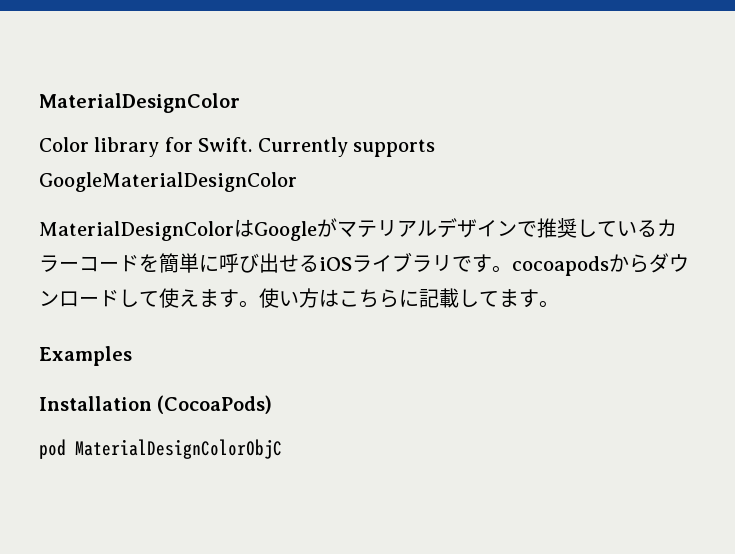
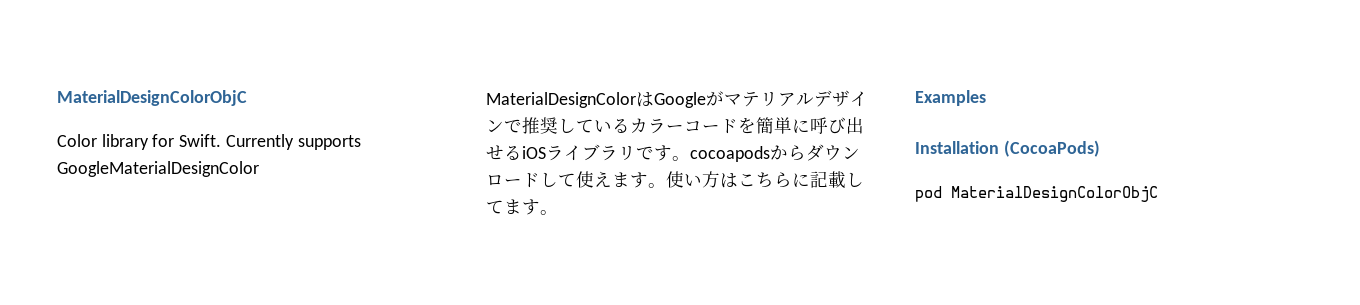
[39,93,240,113] MaterialDesignColor -> [57,90,247,106] MaterialDesignColorObjC

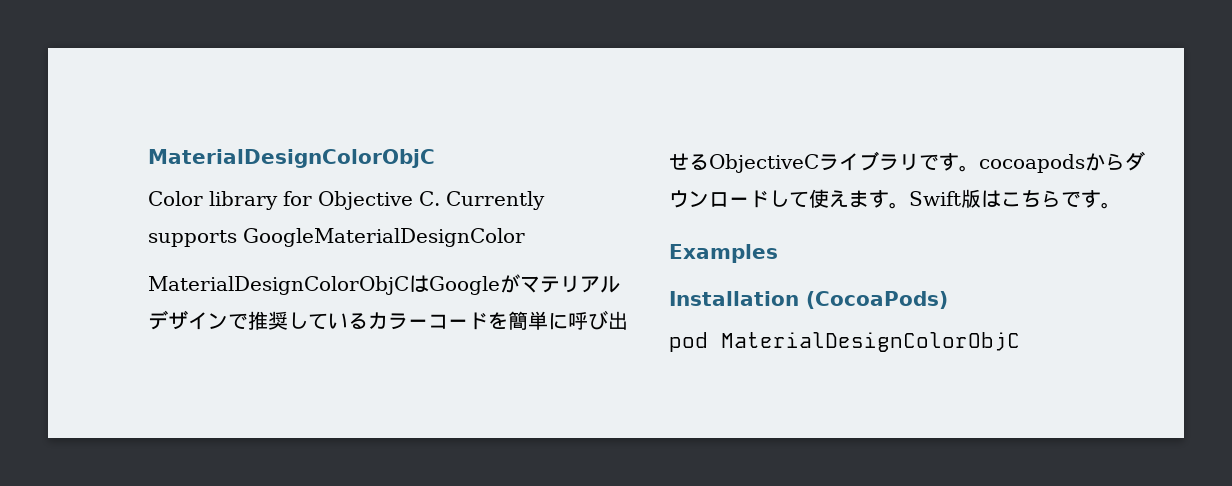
[179,134,222,147] Swift. -> [318,191,440,210] Objective C.
[486,92,636,108] MaterialDesignColor -> [148,276,409,295] MaterialDesignColorObjC
[522,146,546,159] iOS -> [709,154,819,173] ObjectiveC
[666,171,720,188] 使い方 -> [909,189,981,208] Swift版
[792,171,864,189] [486,199,522,214] に記載してま -> [1061,191,1081,208] で

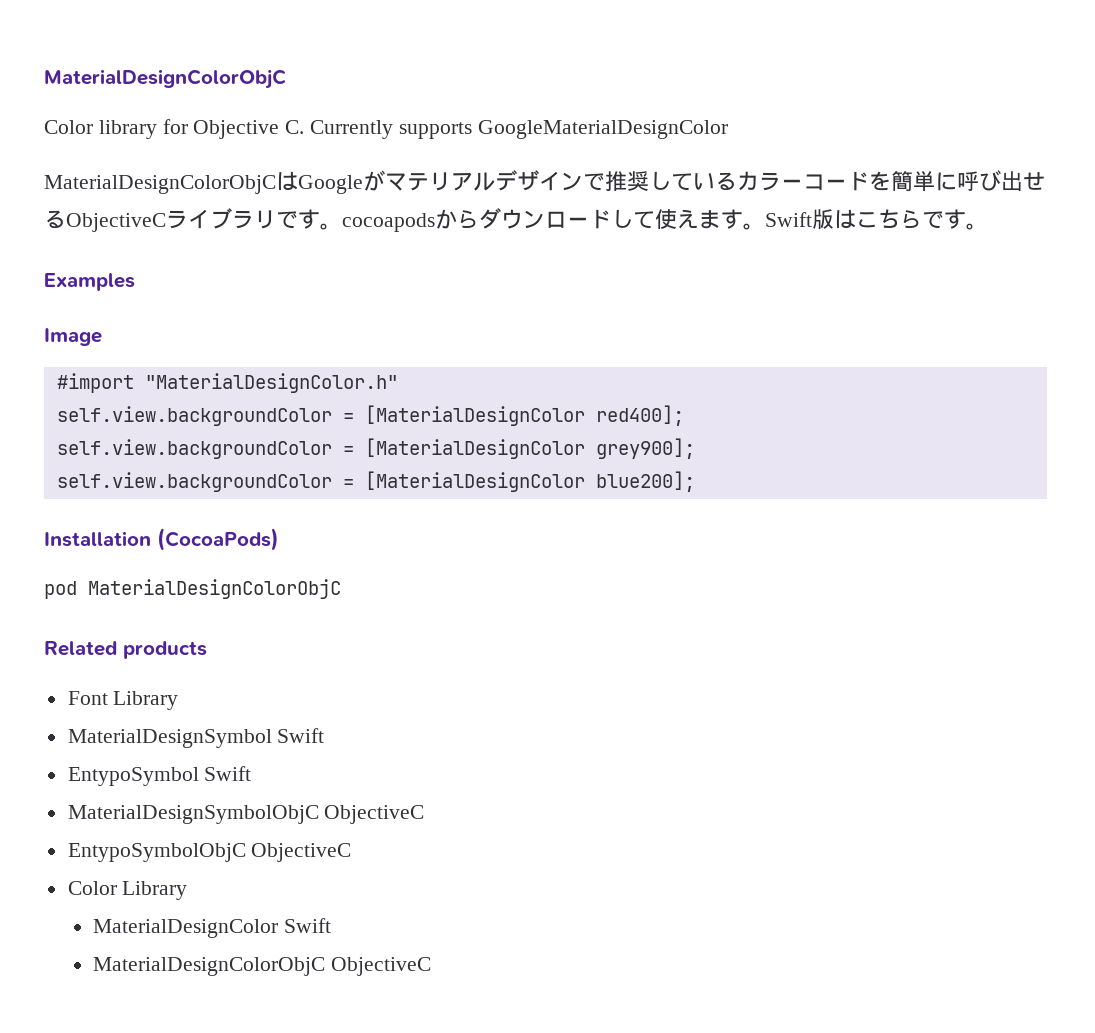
[669,291,948,309] [669,332,1020,352] Installation (CocoaPods) // pod MaterialDesignColorObjC -> [44,328,102,346] [56,373,398,393] [56,405,684,426] [56,438,695,459] [56,471,695,492] [44,528,279,551] [44,579,341,599] [44,641,207,659] [67,691,179,710] [67,728,325,748] [67,766,252,786] [67,805,425,824] [67,843,352,862] [67,881,188,900] [93,918,331,938] [93,957,431,976] Image // #import "MaterialDesignColor.h" // self.view.backgroundColor = [MaterialDesignColor red400]; // self.view.backgroundColor = [MaterialDesignColor grey900]; // self.view.backgroundColor = [MaterialDesignColor blue200]; // Installation (CocoaPods) // pod MaterialDesignColorObjC // Related products // Font Library // MaterialDesignSymbol Swift // EntypoSymbol Swift // MaterialDesignSymbolObjC ObjectiveC // EntypoSymbolObjC ObjectiveC // Color Library // MaterialDesignColor Swift // MaterialDesignColorObjC ObjectiveC

